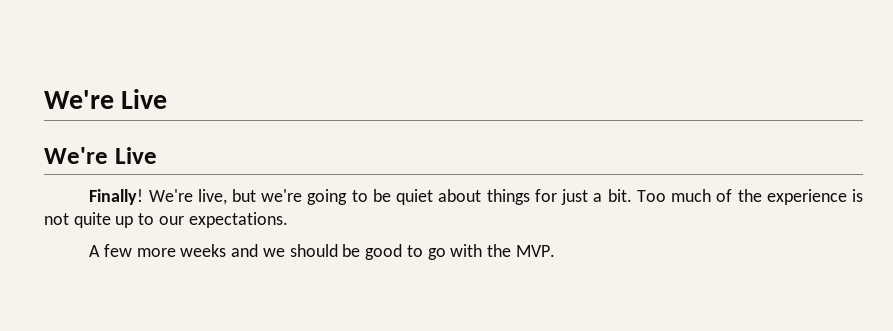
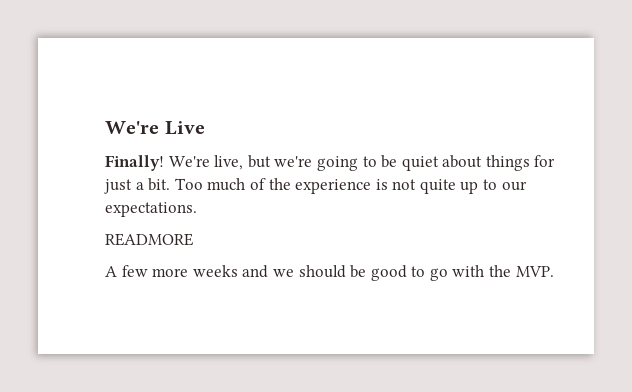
[44,89,168,109] [44,147,157,164] We're Live // We're Live -> [105,121,205,135] We're Live
(288, 220) none -> [105,233,193,246] // READMORE

